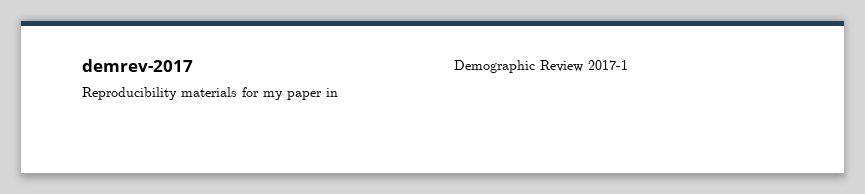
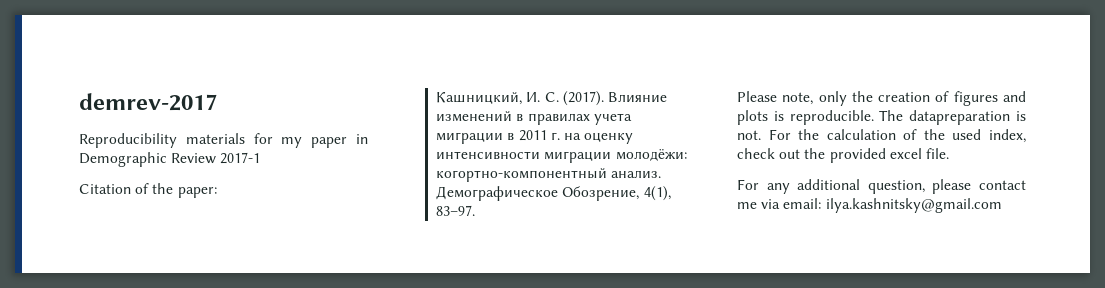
(628, 65) none -> [79,183,217,198] [436,91,667,106] [436,111,632,125] [436,130,634,144] [436,149,687,163] [436,168,662,182] [436,186,671,201] [436,205,476,216] [737,91,1026,106] [737,110,1026,125] [737,129,1026,143] [737,148,949,163] [737,179,1026,194] [737,198,1002,213] // Citation of the paper: // Кашницкий, И. С. (2017). Влияние изменений в правилах учета миграции в 2011 г. на оценку интенсивности миграции молодёжи: когортно-компонентный анализ. Демографическое Обозрение, 4(1), 83–97. // Please note, only the creation of figures and plots is reproducible. The datapreparation is not. For the calculation of the used index, check out the provided excel file. // For any additional question, please contact me via email: ilya.kashnitsky@gmail.com

